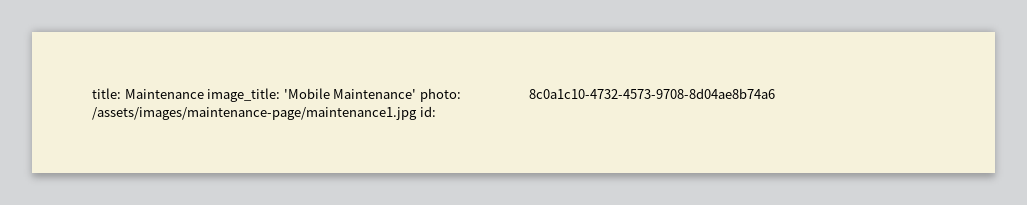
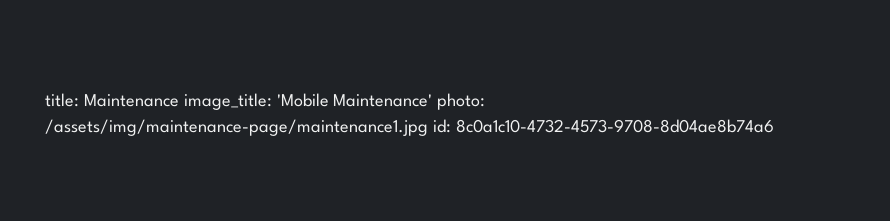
[92,107,417,120] /assets/images/maintenance-page/maintenance1.jpg -> [45,119,428,136] /assets/img/maintenance-page/maintenance1.jpg

